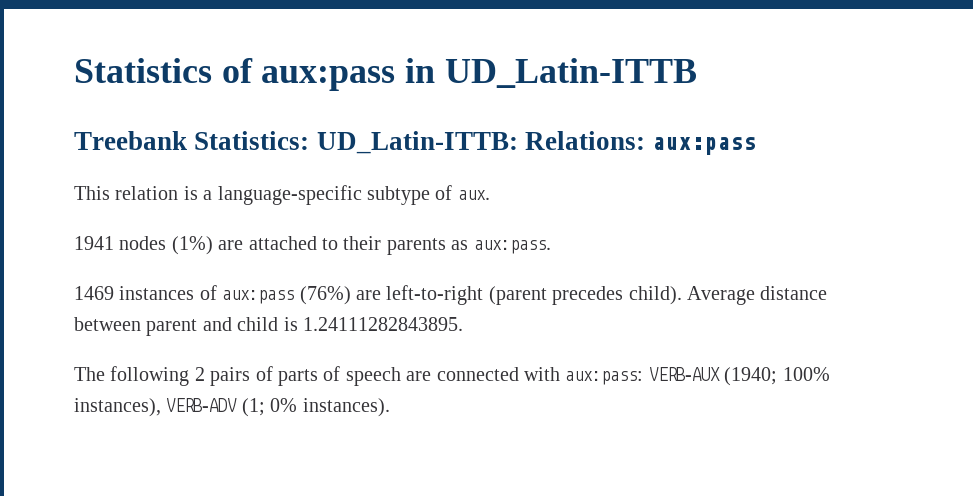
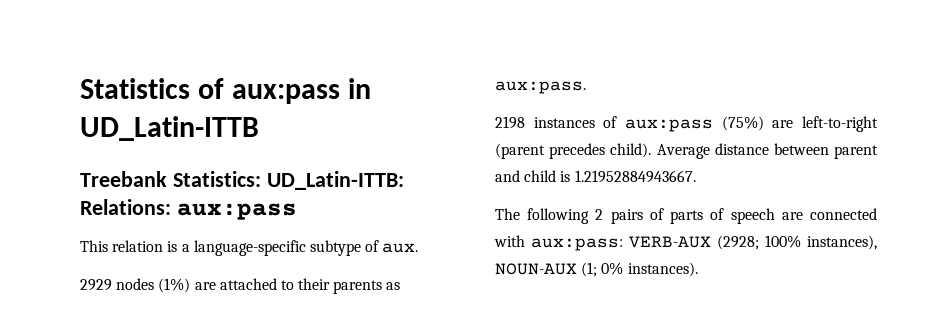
[74,236,114,250] 1941 -> [80,279,112,291] 2929
[74,286,114,300] 1469 -> [495,116,525,129] 2198
[299,286,351,305] (76%) -> [721,116,764,131] (75%)
[303,317,463,331] 1.24111282843895. -> [574,170,696,183] 1.21952884943667.
[724,367,778,386] (1940; -> [717,235,759,250] (2928;
[166,398,238,412] VERB-ADV -> [495,263,577,275] NOUN-AUX

